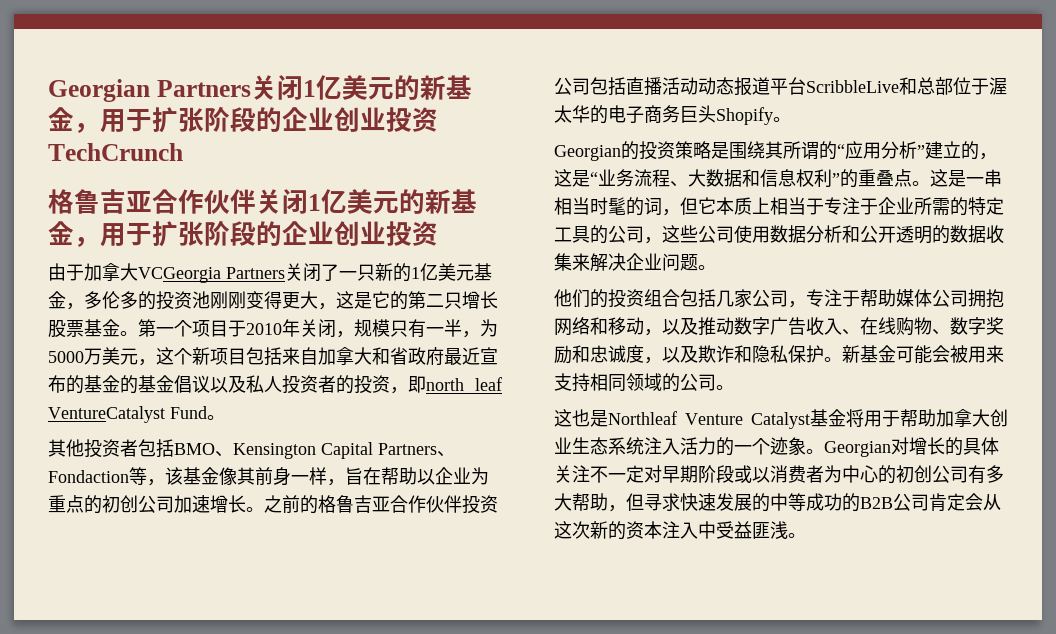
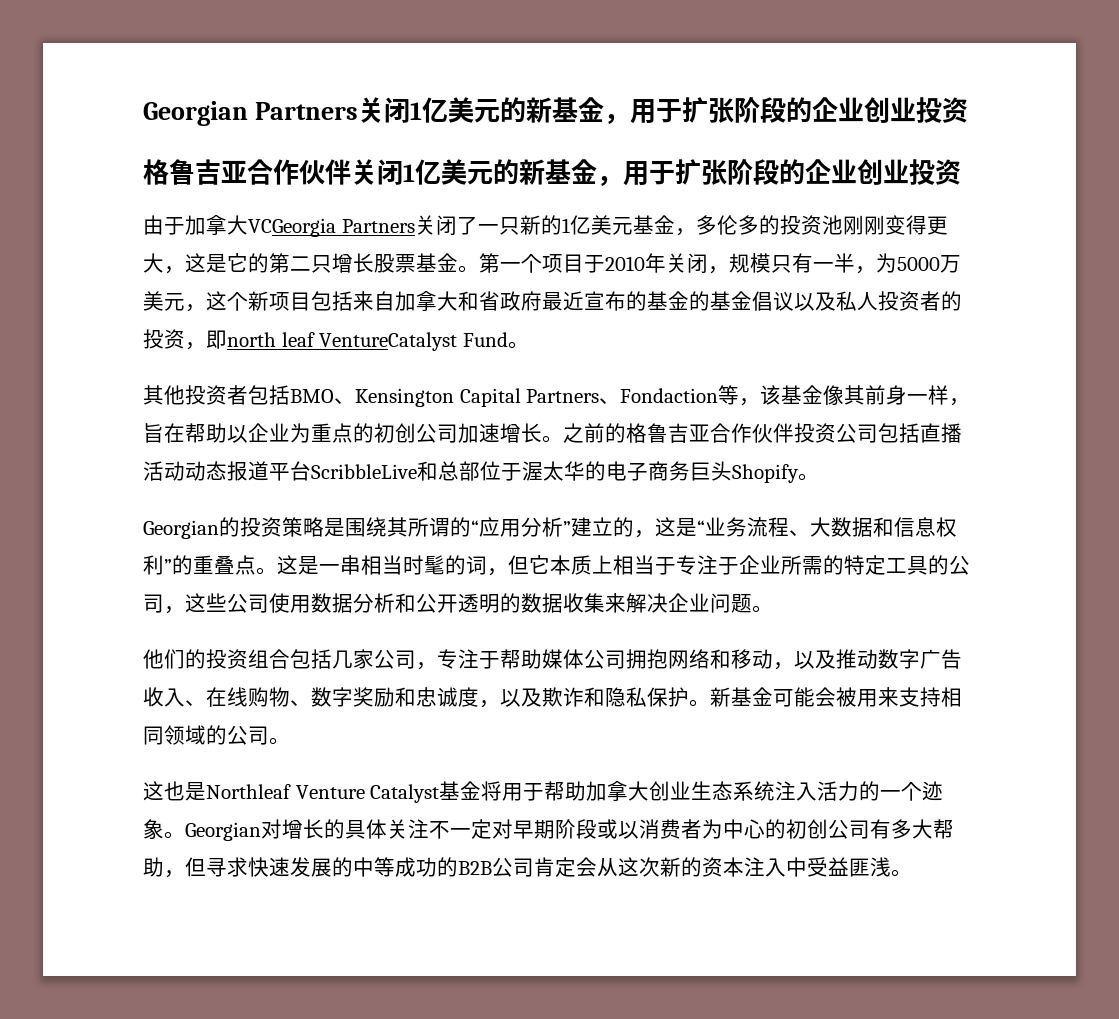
[48,143,183,161] TechCrunch -> (969, 110) none

